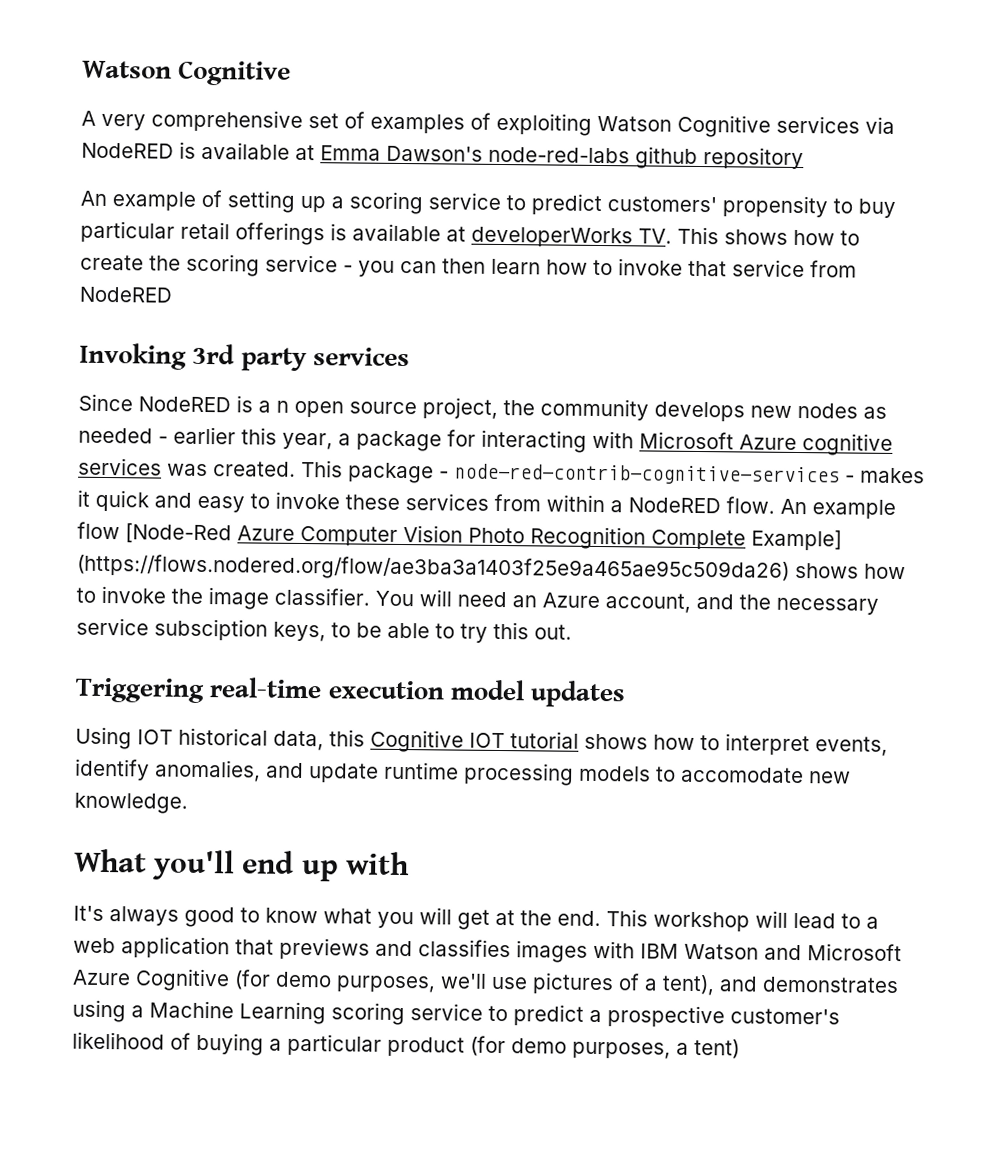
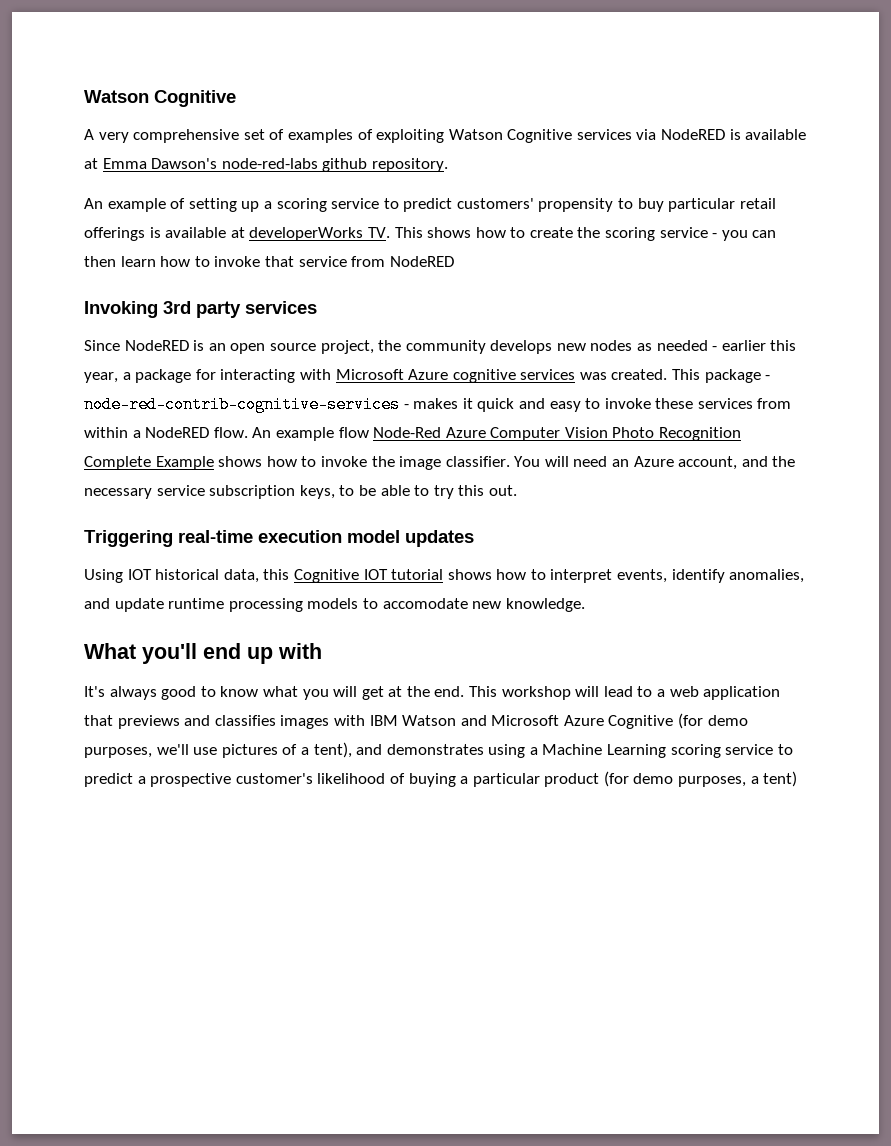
[703,147,804,170] repository -> [371,158,448,172] repository.
[258,400,289,413] a n -> [208,343,226,351] an
[125,523,232,544] [Node-Red -> [373,427,442,438] Node-Red
[751,529,842,551] [77,553,790,583] Example] (https://flows.nodered.org/flow/ae3ba3a1403f25e9a465ae95c509da26) -> [155,456,214,470] Example
[154,618,268,641] subsciption -> [209,485,296,499] subscription

